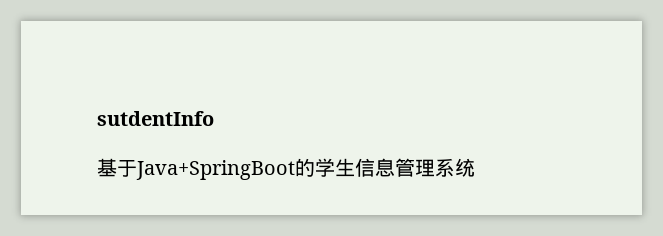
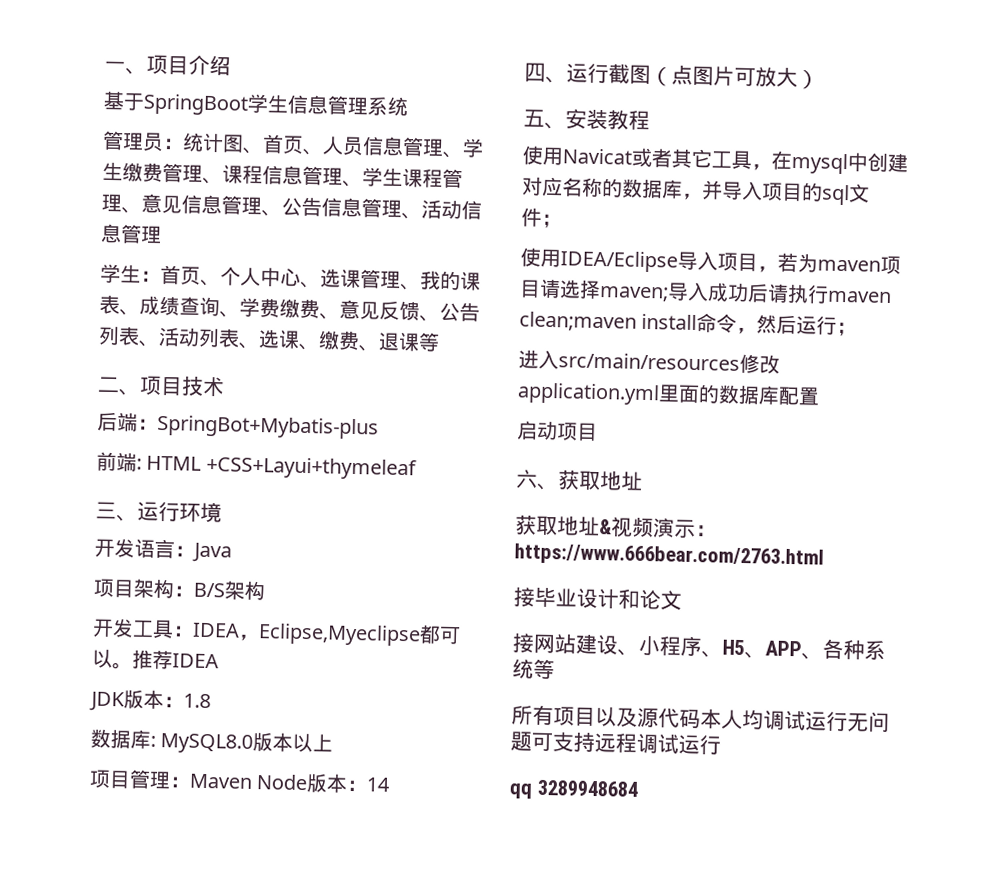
[97,111,214,126] sutdentInfo -> [104,54,231,76] 一、项目介绍
[136,158,315,180] Java+SpringBoot的 -> [143,93,249,116] SpringBoot
(475, 167) none -> [102,130,484,159] [102,161,463,189] [101,193,482,220] [100,223,162,244] [100,263,481,291] [99,294,480,322] [98,325,440,352] [97,375,225,397] [97,411,379,440] [96,451,417,481] [95,501,222,523] [94,538,232,563] [93,578,266,601] [92,618,461,647] [92,648,219,670] [89,689,211,712] [90,728,334,754] [89,769,392,793] [524,62,819,90] [523,108,650,131] [522,145,908,175] [522,176,870,206] [521,207,562,229] [520,247,901,275] [519,278,892,304] [519,311,858,337] [518,349,780,374] [517,382,820,406] [517,420,598,441] [515,469,643,491] [515,515,717,539] [514,543,824,569] [513,586,682,611] [512,633,886,660] [512,658,555,680] [511,704,890,733] [510,731,721,755] [509,779,638,799] // 管理员：统计图、首页、人员信息管理、学生缴费管理、课程信息管理、学生课程管理、意见信息管理、公告信息管理、活动信息管理 // 学生：首页、个人中心、选课管理、我的课表、成绩查询、学费缴费、意见反馈、公告列表、活动列表、选课、缴费、退课等 // 二、项目技术 // 后端：SpringBot+Mybatis-plus // 前端: HTML +CSS+Layui+thymeleaf // 三、运行环境 // 开发语言：Java // 项目架构：B/S架构 // 开发工具：IDEA，Eclipse,Myeclipse都可以。推荐IDEA // JDK版本：1.8 // 数据库: MySQL8.0版本以上 // 项目管理：Maven Node版本：14 // 四、运行截图（点图片可放大） // 五、安装教程 // 使用Navicat或者其它工具，在mysql中创建对应名称的数据库，并导入项目的sql文件； // 使用IDEA/Eclipse导入项目，若为maven项目请选择maven;导入成功后请执行maven clean;maven install命令，然后运行； // 进入src/main/resources修改application.yml里面的数据库配置 // 启动项目 // 六、获取地址 // 获取地址&视频演示：https://www.666bear.com/2763.html // 接毕业设计和论文 // 接网站建设、小程序、H5、APP、各种系统等 // 所有项目以及源代码本人均调试运行无问题可支持远程调试运行 // qq 3289948684

